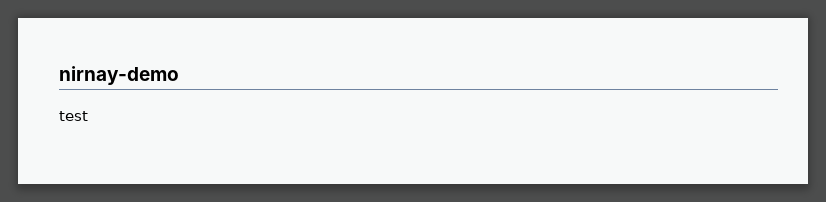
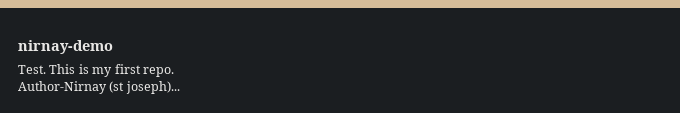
[59,111,88,121] test -> [18,64,174,77] [18,81,180,94] Test. This is my first repo. // Author-Nirnay (st joseph)...

